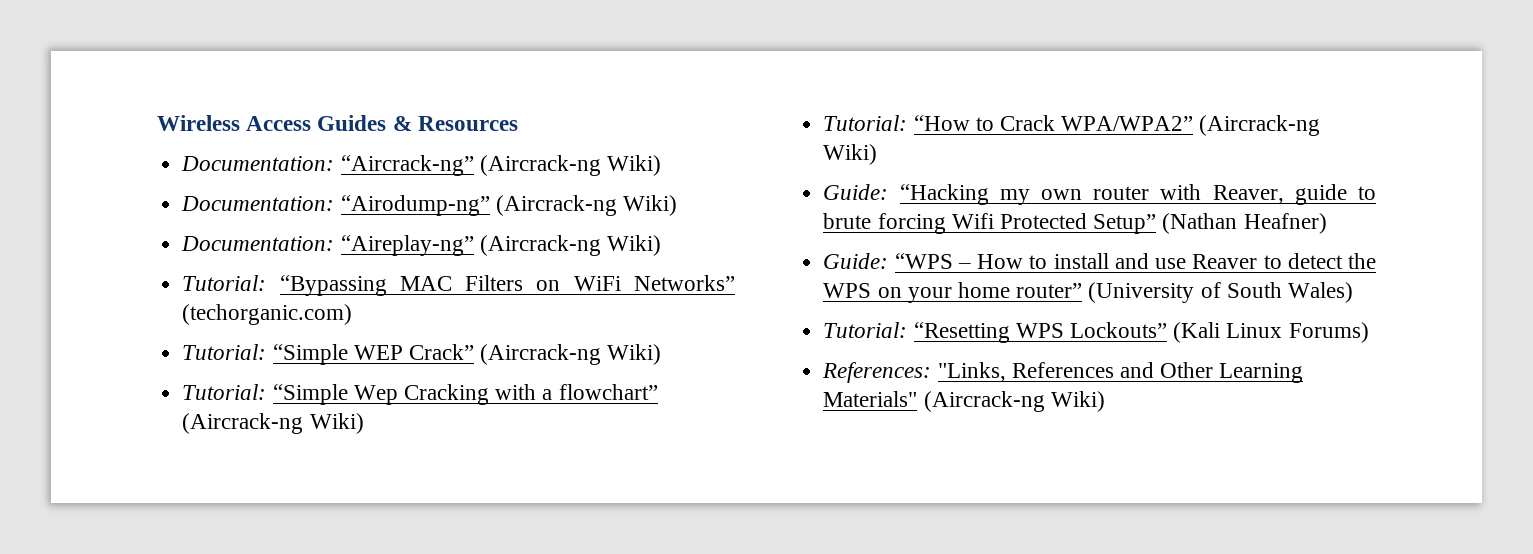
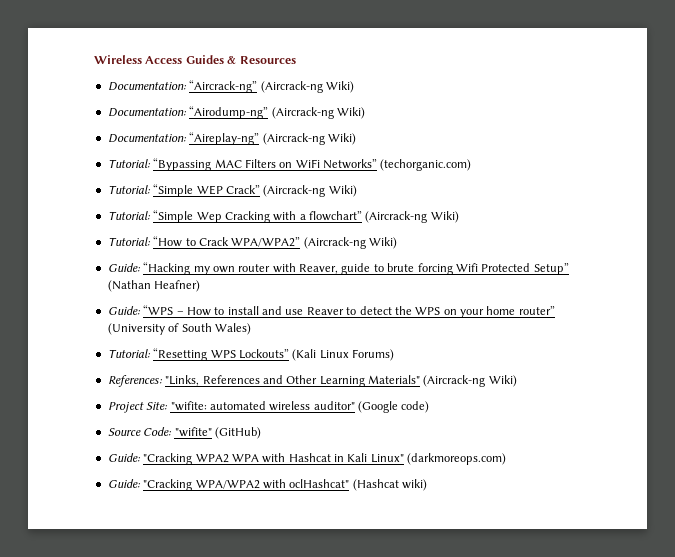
(1105, 401) none -> [107,401,430,413] [107,427,261,439] [107,453,507,465] [107,479,427,491] // Project Site: "wifite: automated wireless auditor" (Google code) // Source Code: "wifite" (GitHub) // Guide: "Cracking WPA2 WPA with Hashcat in Kali Linux" (darkmoreops.com) // Guide: "Cracking WPA/WPA2 with oclHashcat" (Hashcat wiki)

